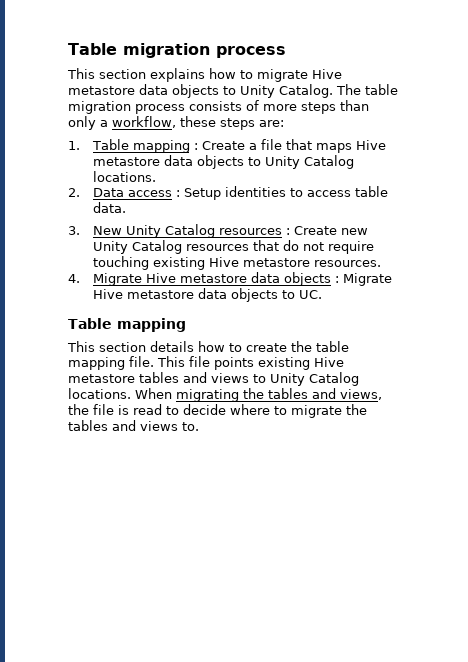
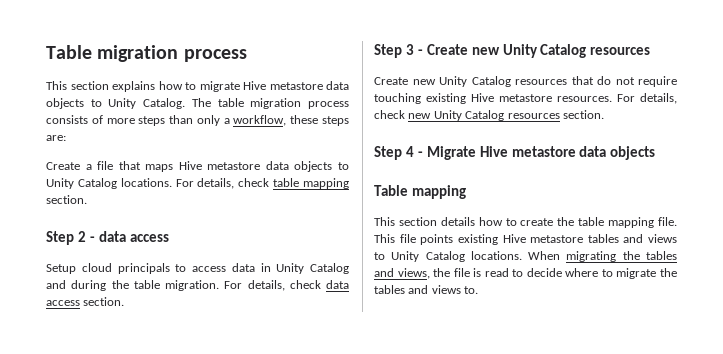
[68,139,198,153] 1. Table mapping : -> (66, 138) none
[68,186,388,200] [92,202,126,213] [68,224,290,238] // 2. Data access : Setup identities to access table data. // 3. New Unity Catalog resources : -> [175,178,349,189] [46,195,87,204] [46,231,169,245] [46,263,349,274] [46,280,349,291] [46,297,125,306] [374,44,651,58] For details, check table mapping section. // Step 2 - data access // Setup cloud principals to access data in Unity Catalog and during the table migration. For details, check data access section. // Step 3 - Create new Unity Catalog resources //
[68,272,392,286] [92,288,322,302] // 4. Migrate Hive metastore data objects : Migrate Hive metastore data objects to UC. -> [617,93,677,104] [374,110,604,121] [374,146,656,160] For details, check new Unity Catalog resources section. // Step 4 - Migrate Hive metastore data objects

